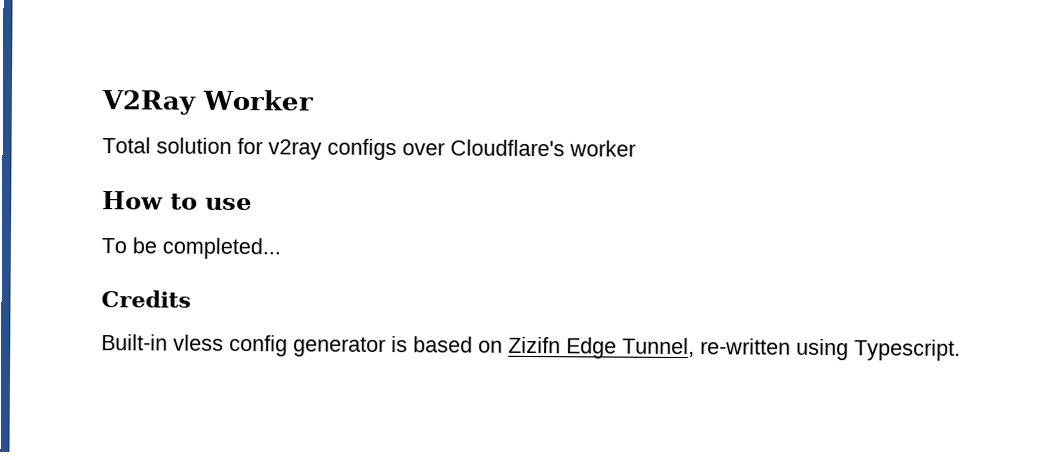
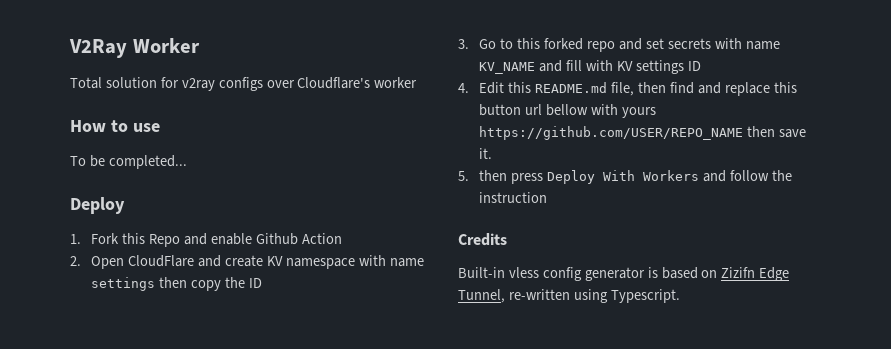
(281, 248) none -> [70,197,125,214] [70,233,342,247] [70,255,424,269] [91,277,263,291] [458,38,780,52] [479,60,701,74] [458,82,797,96] [479,104,657,118] [479,126,807,140] [479,148,493,159] [458,170,793,184] [479,192,548,203] // Deploy // 1. Fork this Repo and enable Github Action // 2. Open CloudFlare and create KV namespace with name settings then copy the ID // 3. Go to this forked repo and set secrets with name KV_NAME and fill with KV settings ID // 4. Edit this README.md file, then find and replace this button url bellow with yours https://github.com/USER/REPO_NAME then save it. // 5. then press Deploy With Workers and follow the instruction

